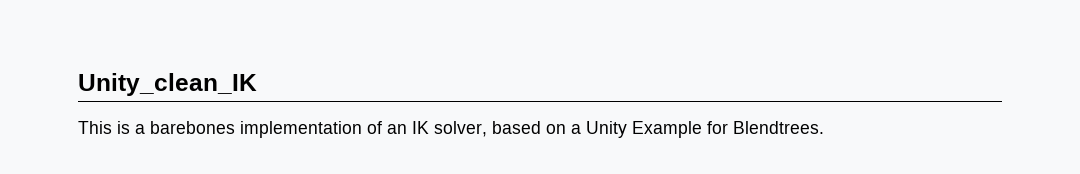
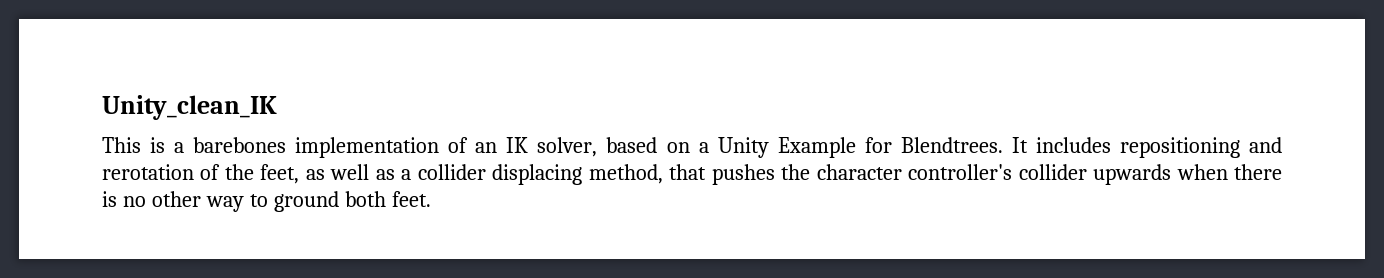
(824, 127) none -> [1011,137,1283,158] [102,164,1282,185] [102,191,431,212] It includes repositioning and rerotation of the feet, as well as a collider displacing method, that pushes the character controller's collider upwards when there is no other way to ground both feet.

